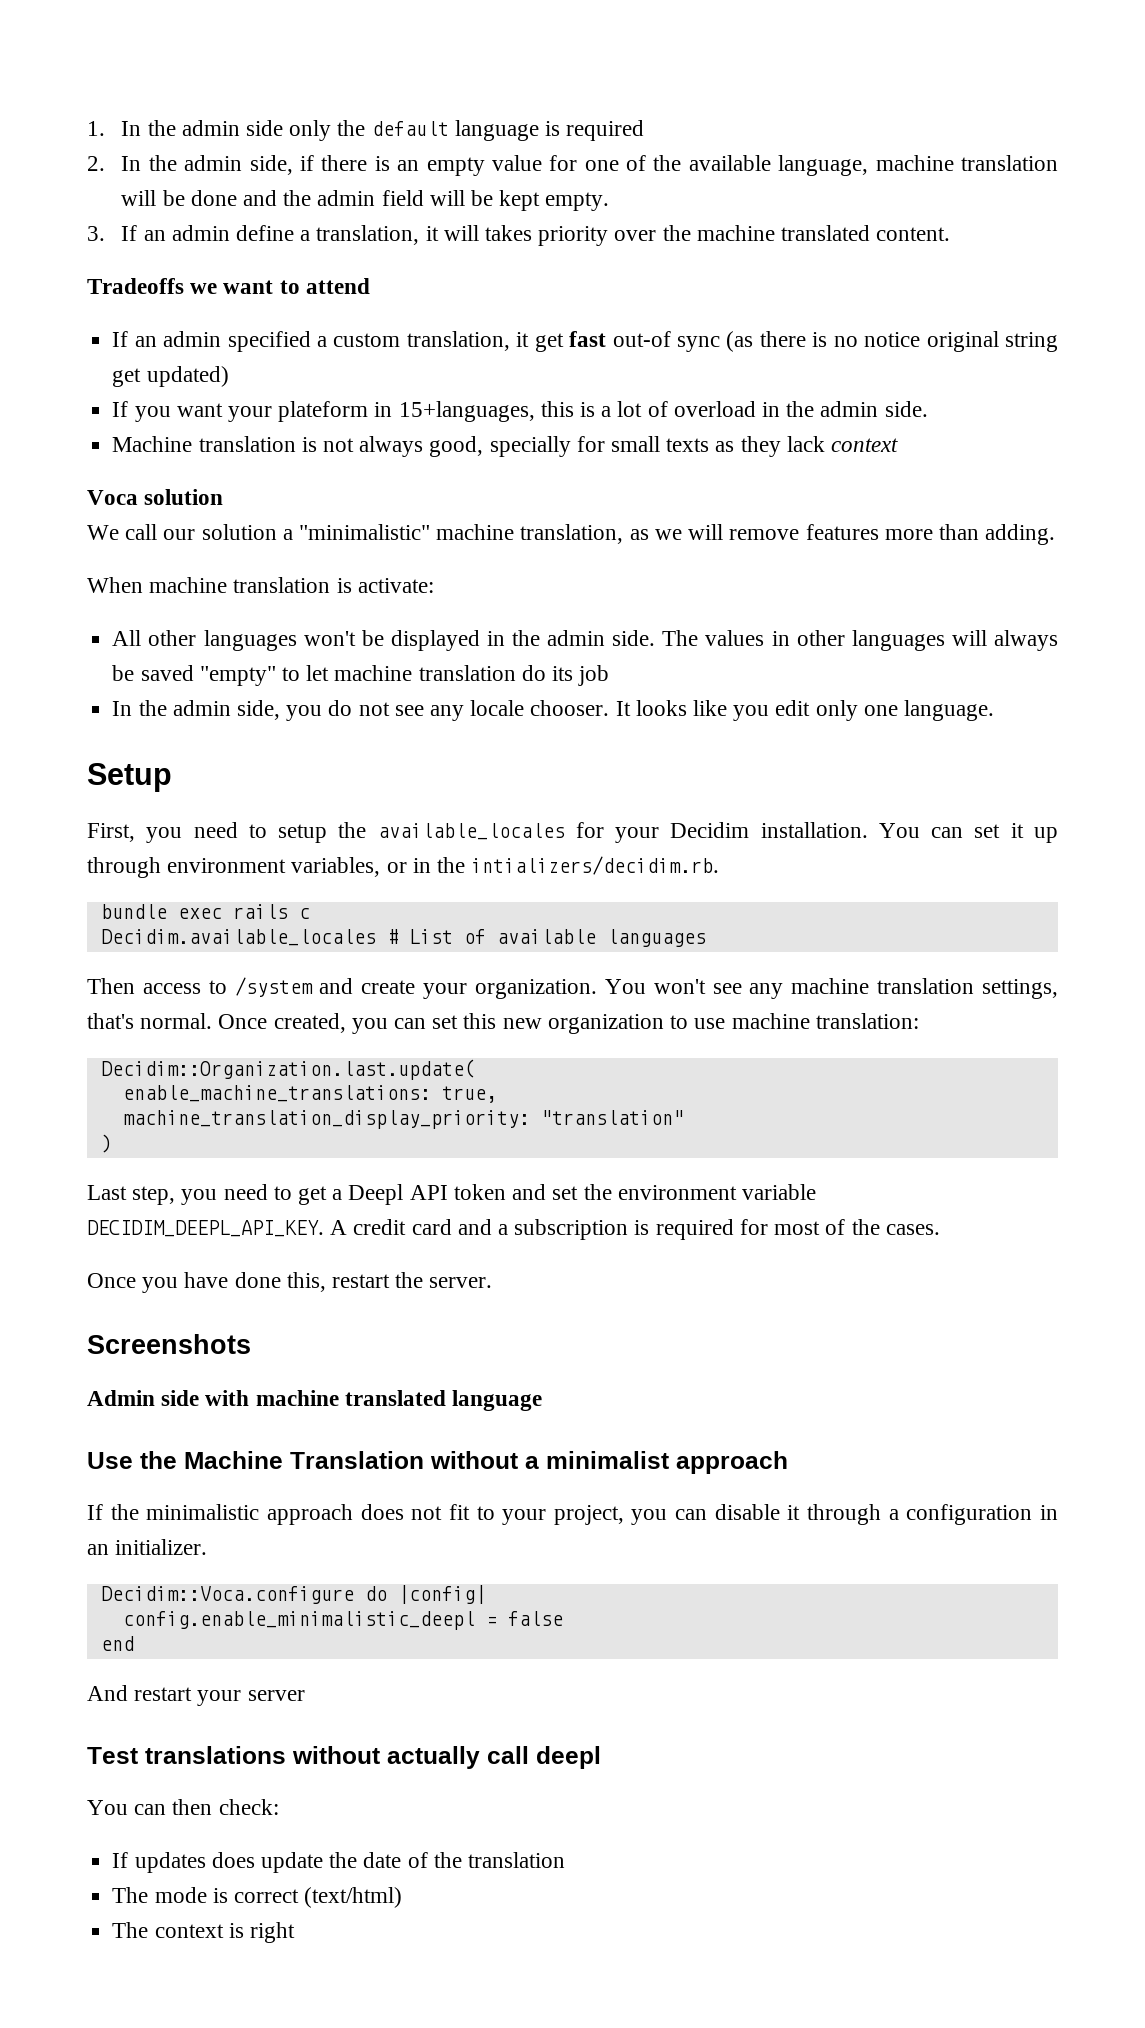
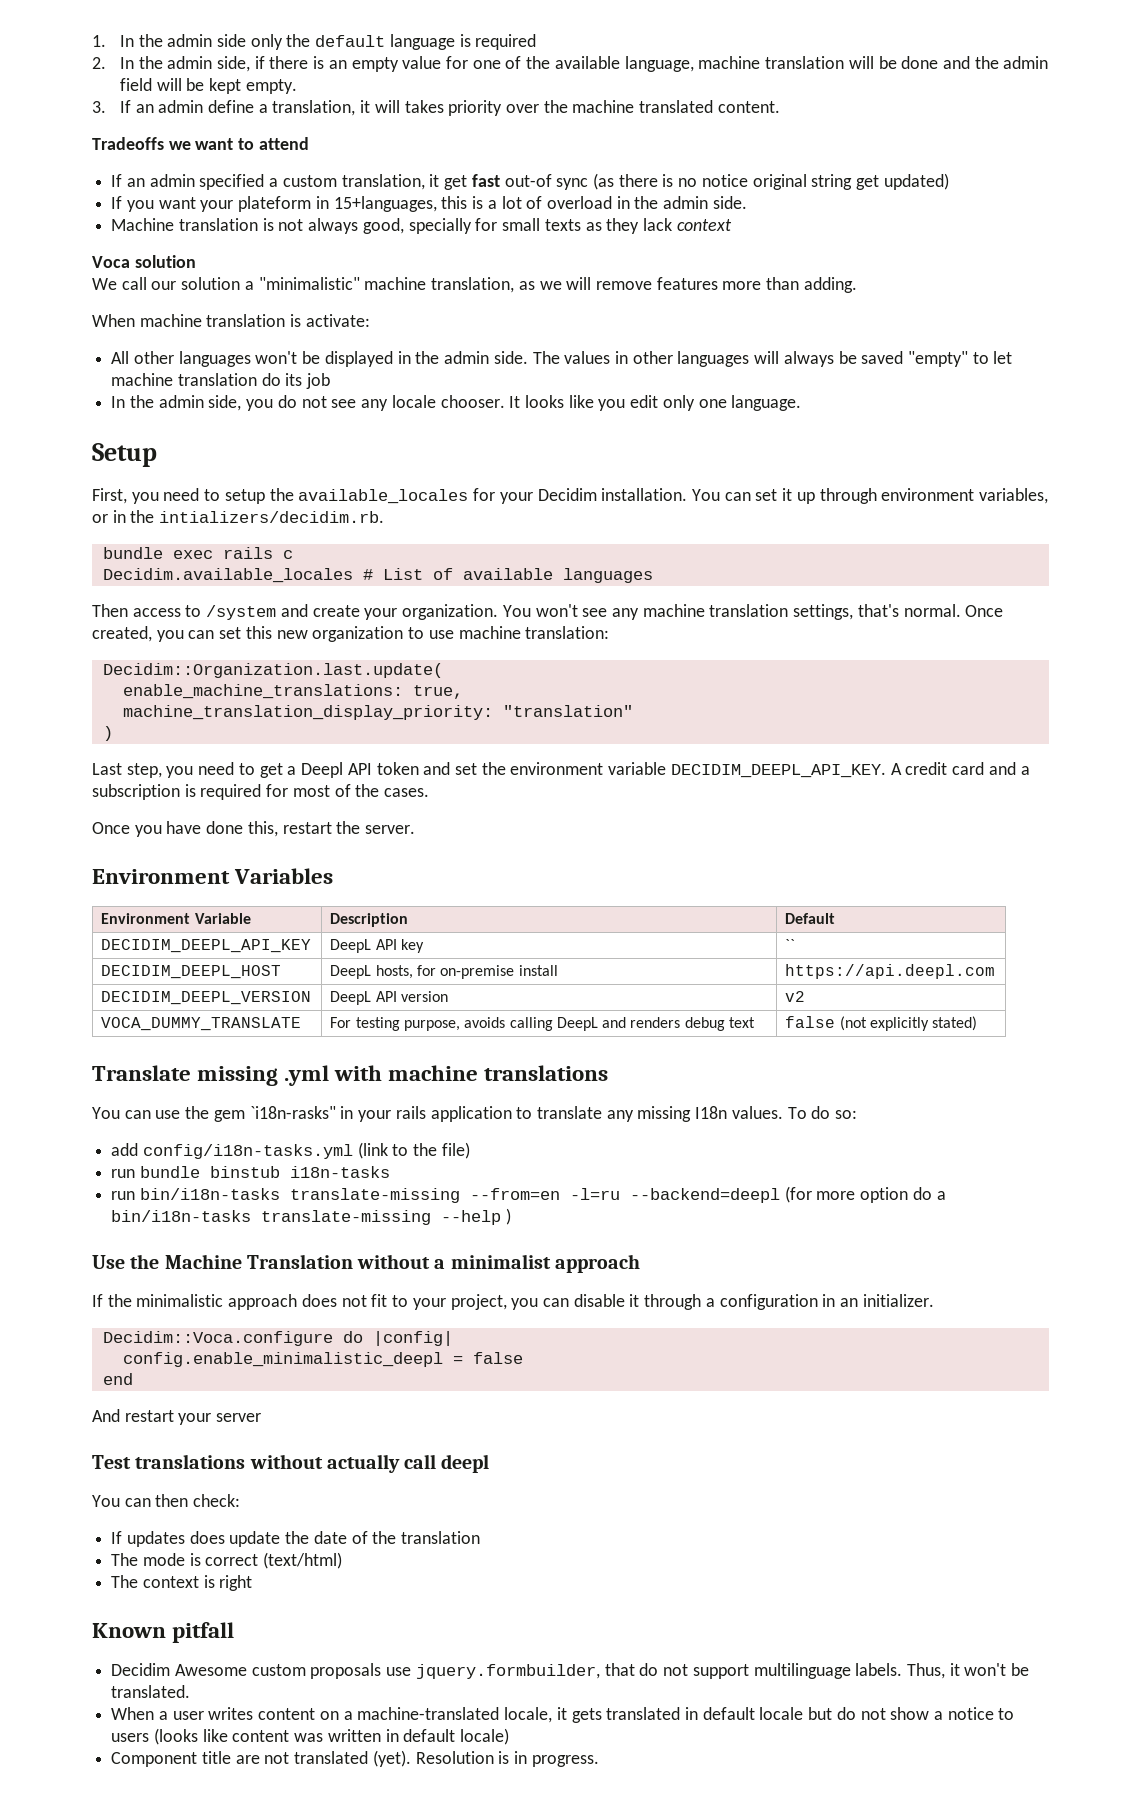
[87,1334,251,1354] [87,1390,543,1411] Screenshots // Admin side with machine translated language -> [92,868,334,884] [101,913,251,924] [330,913,409,927] [785,913,836,924] [101,939,312,953] [330,939,424,953] [785,939,796,950] [101,965,282,979] [330,965,558,979] [785,964,996,979] [101,991,312,1005] [330,991,448,1005] [785,991,806,1002] [101,1017,302,1031] [330,1017,756,1031] [785,1016,978,1031] [92,1065,609,1086] [92,1106,858,1122] [111,1142,470,1159] [111,1166,390,1178] [111,1186,946,1203] [111,1208,511,1225] Environment Variables // Environment Variable | Description | Default // DECIDIM_DEEPL_API_KEY | DeepL API key | `` // DECIDIM_DEEPL_HOST | DeepL hosts, for on-premise install | https://api.deepl.com // DECIDIM_DEEPL_VERSION | DeepL API version | v2 // VOCA_DUMMY_TRANSLATE | For testing purpose, avoids calling DeepL and renders debug text | false (not explicitly stated) // Translate missing .yml with machine translations // You can use the gem `i18n-rasks" in your rails application to translate any missing I18n values. To do so: // add config/i18n-tasks.yml (link to the file) // run bundle binstub i18n-tasks // run bin/i18n-tasks translate-missing --from=en -l=ru --backend=deepl (for more option do a bin/i18n-tasks translate-missing --help )
(295, 1932) none -> [92,1622,235,1643] [111,1663,1030,1679] [111,1685,191,1698] [111,1707,1015,1723] [111,1728,510,1745] [111,1750,599,1767] // Known pitfall // Decidim Awesome custom proposals use jquery.formbuilder, that do not support multilinguage labels. Thus, it won't be translated. // When a user writes content on a machine-translated locale, it gets translated in default locale but do not show a notice to users (looks like content was written in default locale) // Component title are not translated (yet). Resolution is in progress.

